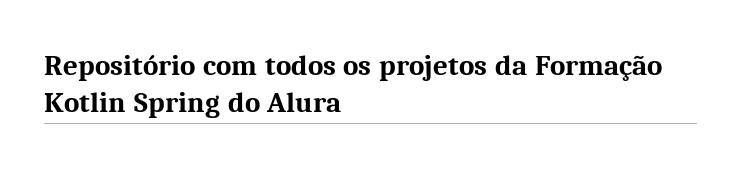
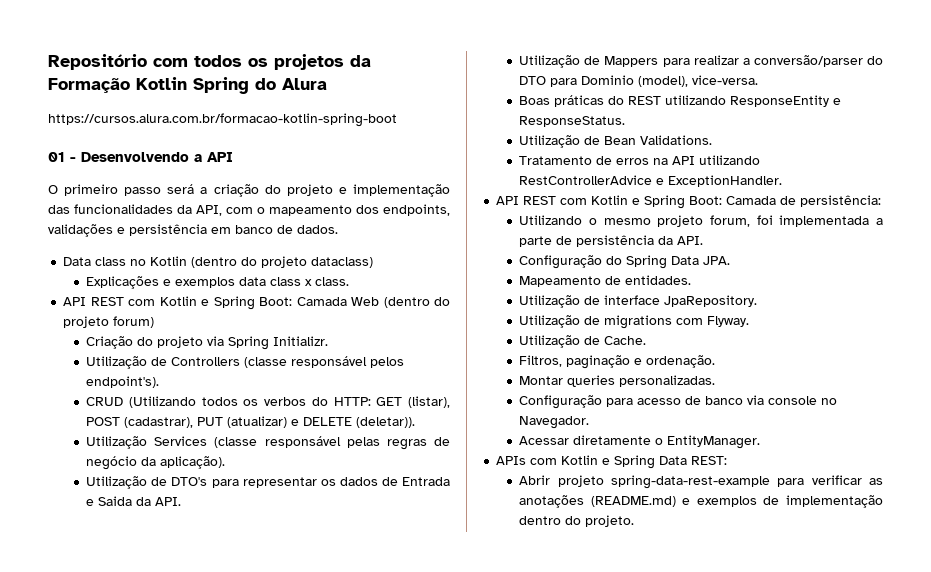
(342, 102) none -> [48,113,397,127] [48,152,233,162] [48,184,450,197] [48,204,450,216] [48,224,338,237] [63,256,374,268] [86,276,350,289] [63,296,450,310] [63,316,155,328] [86,336,329,350] [86,356,405,369] [86,376,160,388] [86,396,451,408] [86,416,416,428] [86,436,451,450] [86,456,226,470] [86,476,451,489] [86,496,182,506] [519,55,883,68] [519,75,759,87] [519,95,842,107] [519,116,626,127] [519,135,713,148] [519,155,761,165] [519,175,783,187] [496,195,882,209] [519,215,883,227] [519,235,704,247] [519,255,731,269] [519,275,692,287] [519,295,758,308] [519,315,750,329] [519,335,647,348] [519,355,716,369] [519,375,716,387] [519,395,838,409] [519,416,590,429] [519,435,761,449] [496,455,728,469] [519,475,883,489] [519,495,883,508] [519,515,635,527] // https://cursos.alura.com.br/formacao-kotlin-spring-boot // 01 - Desenvolvendo a API // O primeiro passo será a criação do projeto e implementação das funcionalidades da API, com o mapeamento dos endpoints, validações e persistência em banco de dados. // Data class no Kotlin (dentro do projeto dataclass) // Explicações e exemplos data class x class. // API REST com Kotlin e Spring Boot: Camada Web (dentro do projeto forum) // Criação do projeto via Spring Initializr. // Utilização de Controllers (classe responsável pelos endpoint's). // CRUD (Utilizando todos os verbos do HTTP: GET (listar), POST (cadastrar), PUT (atualizar) e DELETE (deletar)). // Utilização Services (classe responsável pelas regras de negócio da aplicação). // Utilização de DTO's para representar os dados de Entrada e Saida da API. // Utilização de Mappers para realizar a conversão/parser do DTO para Dominio (model), vice-versa. // Boas práticas do REST utilizando ResponseEntity e ResponseStatus. // Utilização de Bean Validations. // Tratamento de erros na API utilizando RestControllerAdvice e ExceptionHandler. // API REST com Kotlin e Spring Boot: Camada de persistência: // Utilizando o mesmo projeto forum, foi implementada a parte de persistência da API. // Configuração do Spring Data JPA. // Mapeamento de entidades. // Utilização de interface JpaRepository. // Utilização de migrations com Flyway. // Utilização de Cache. // Filtros, paginação e ordenação. // Montar queries personalizadas. // Configuração para acesso de banco via console no Navegador. // Acessar diretamente o EntityManager. // APIs com Kotlin e Spring Data REST: // Abrir projeto spring-data-rest-example para verificar as anotações (README.md) e exemplos de implementação dentro do projeto.

